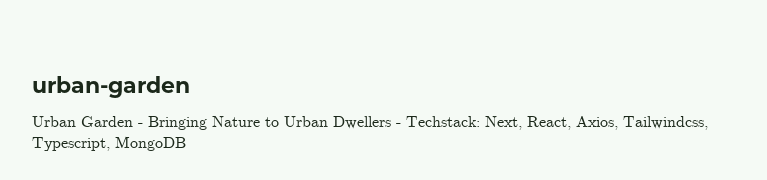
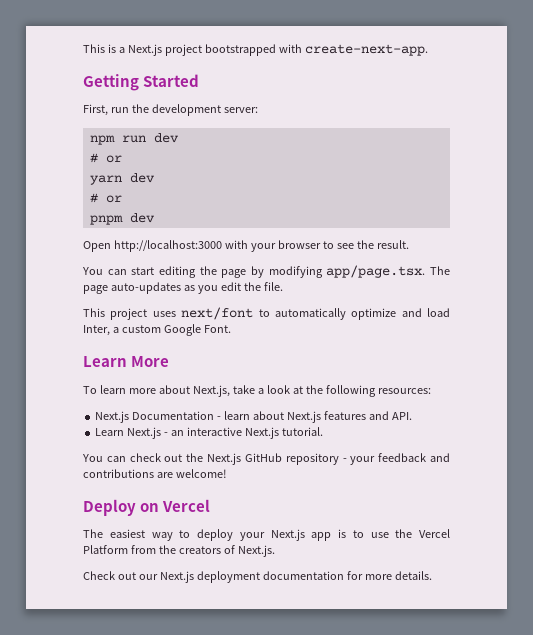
[32,76,190,98] [32,116,708,130] [32,136,186,151] urban-garden // Urban Garden - Bringing Nature to Urban Dwellers - Techstack: Next, React, Axios, Tailwindcss, Typescript, MongoDB -> [83,44,428,56] [83,74,200,91] [83,104,258,116] [89,133,179,145] [89,153,122,163] [89,173,155,185] [89,193,122,203] [89,213,155,225] [83,240,409,252] [82,265,450,278] [83,282,283,294] [83,307,450,320] [83,324,231,336] [83,356,170,367] [83,385,431,397] [95,411,412,423] [95,427,323,439] [82,453,450,465] [83,469,227,478] [83,499,211,516] [83,529,450,541] [83,545,275,557] [83,571,432,583] This is a Next.js project bootstrapped with create-next-app. // Getting Started // First, run the development server: // npm run dev // # or // yarn dev // # or // pnpm dev // Open http://localhost:3000 with your browser to see the result. // You can start editing the page by modifying app/page.tsx. The page auto-updates as you edit the file. // This project uses next/font to automatically optimize and load Inter, a custom Google Font. // Learn More // To learn more about Next.js, take a look at the following resources: // Next.js Documentation - learn about Next.js features and API. // Learn Next.js - an interactive Next.js tutorial. // You can check out the Next.js GitHub repository - your feedback and contributions are welcome! // Deploy on Vercel // The easiest way to deploy your Next.js app is to use the Vercel Platform from the creators of Next.js. // Check out our Next.js deployment documentation for more details.

